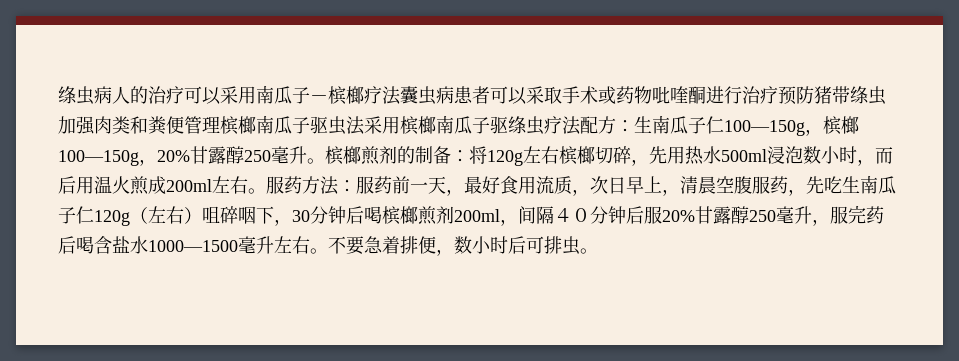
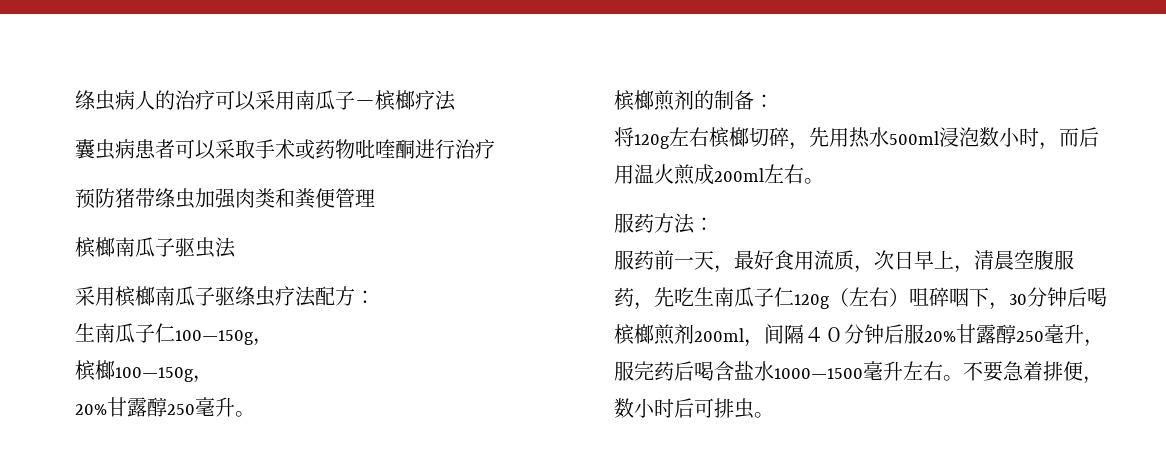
(401, 95) none -> (456, 100) //
(778, 95) none -> (495, 149) //
(220, 124) none -> (375, 198) //
(365, 125) none -> (236, 247) //
(634, 126) none -> (375, 297) //
(823, 132) none -> (273, 342) //
(157, 162) none -> (213, 379) //
(325, 161) none -> (255, 414) //
(469, 156) none -> (774, 101) //
(266, 191) none -> (824, 181) //
(356, 186) none -> (714, 224) //

